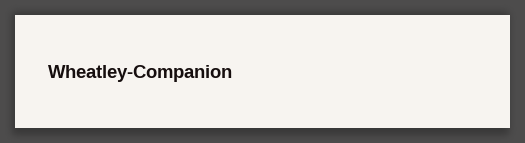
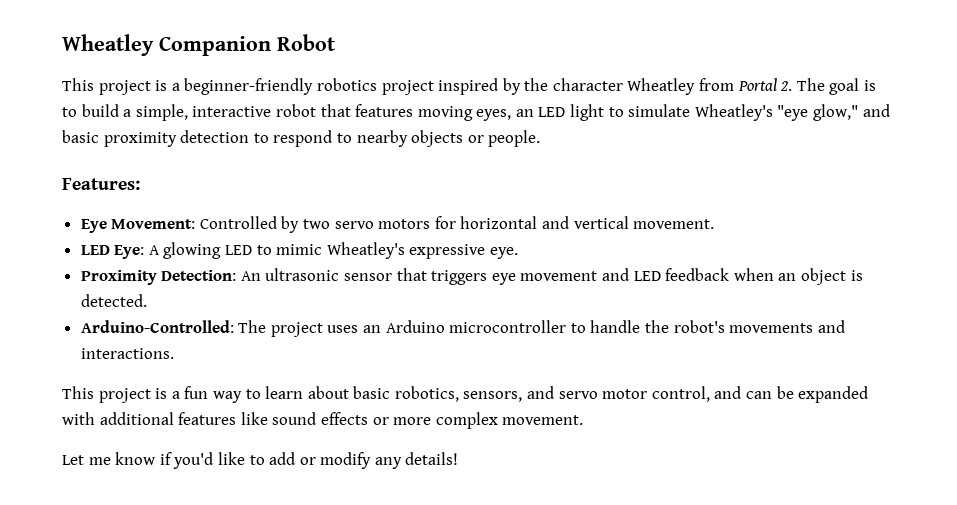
[48,65,232,82] Wheatley-Companion -> [62,34,336,56] [62,78,877,95] [62,104,890,121] [62,130,541,147] [62,178,140,190] [80,216,715,233] [80,242,519,259] [80,268,863,285] [80,294,147,307] [80,320,845,337] [80,348,174,359] [62,386,869,403] [62,412,584,429] [62,452,459,469] Wheatley Companion Robot // This project is a beginner-friendly robotics project inspired by the character Wheatley from Portal 2. The goal is to build a simple, interactive robot that features moving eyes, an LED light to simulate Wheatley's "eye glow," and basic proximity detection to respond to nearby objects or people. // Features: // Eye Movement: Controlled by two servo motors for horizontal and vertical movement. // LED Eye: A glowing LED to mimic Wheatley's expressive eye. // Proximity Detection: An ultrasonic sensor that triggers eye movement and LED feedback when an object is detected. // Arduino-Controlled: The project uses an Arduino microcontroller to handle the robot's movements and interactions. // This project is a fun way to learn about basic robotics, sensors, and servo motor control, and can be expanded with additional features like sound effects or more complex movement. // Let me know if you'd like to add or modify any details!

